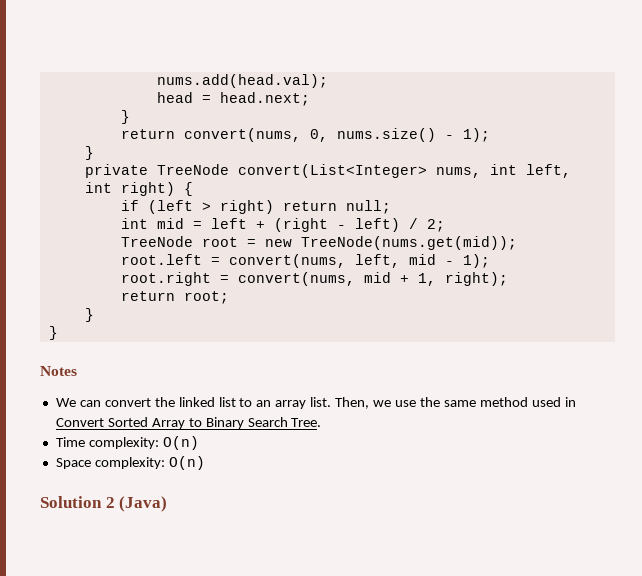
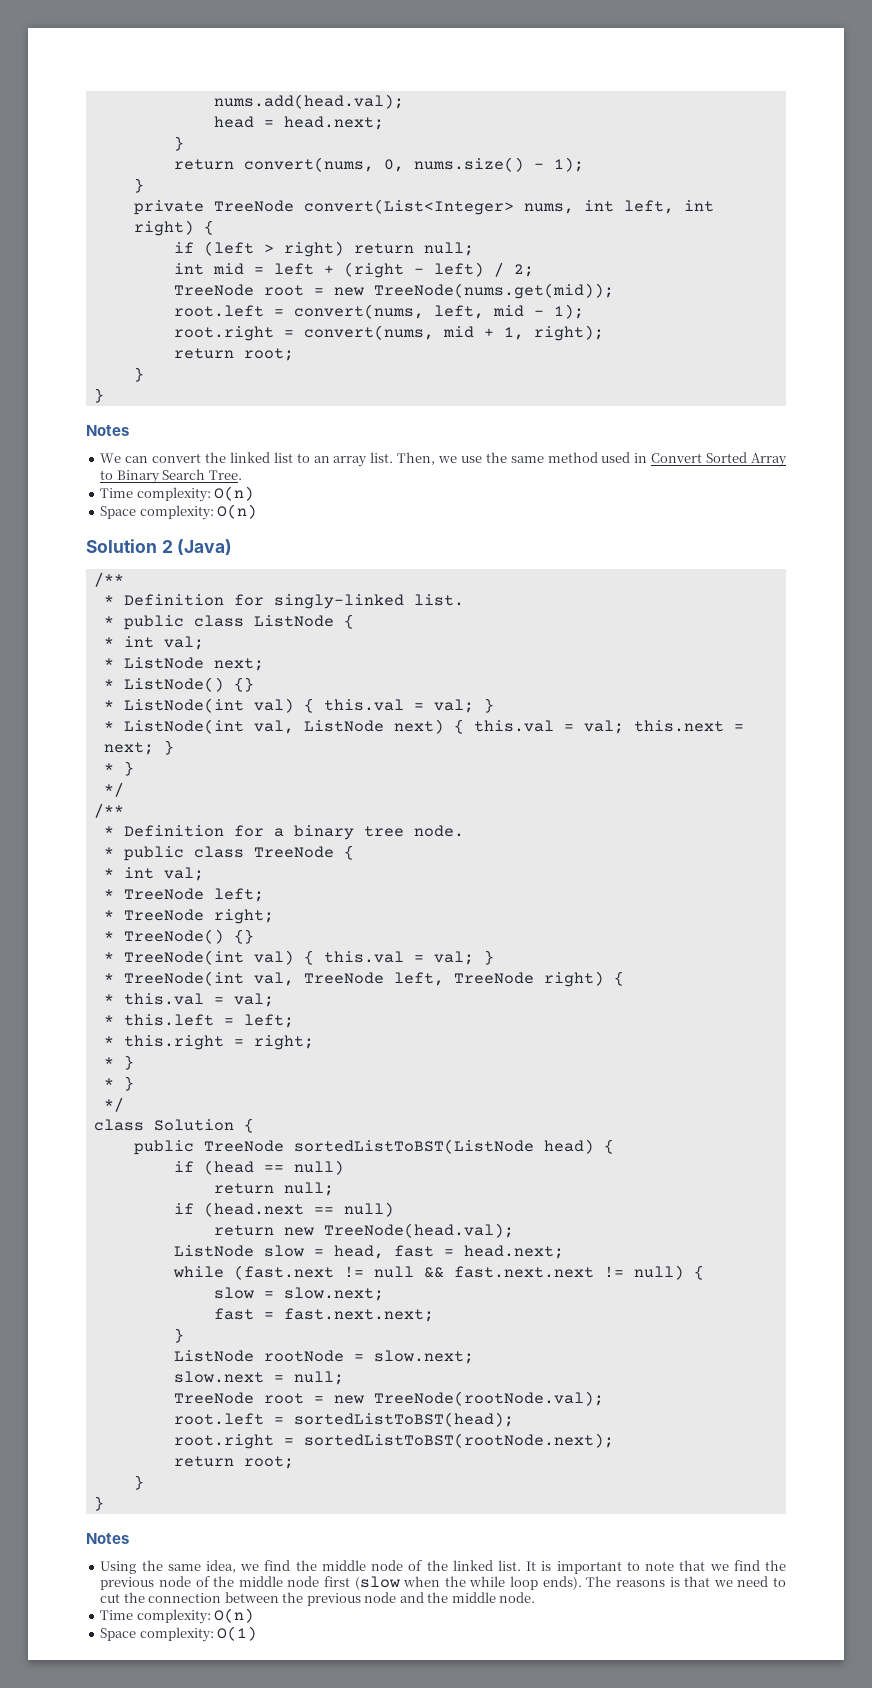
(168, 504) none -> [93,572,124,587] [103,594,464,609] [103,614,354,630] [103,636,204,650] [103,657,264,671] [103,677,254,692] [103,698,494,713] [103,719,744,734] [103,740,174,755] [103,761,134,776] [103,782,124,797] [93,803,124,818] [103,825,464,840] [103,845,354,861] [103,867,204,881] [103,888,264,902] [103,909,274,924] [103,929,254,944] [103,950,494,965] [103,971,624,987] [103,993,274,1007] [103,1014,294,1028] [103,1035,314,1050] [103,1055,134,1070] [103,1076,134,1091] [103,1097,124,1112] [93,1118,254,1133] [133,1139,614,1155] [173,1160,344,1175] [213,1182,334,1196] [173,1202,394,1217] [213,1223,514,1238] [173,1245,564,1259] [172,1265,704,1280] [213,1287,384,1301] [213,1308,434,1322] [173,1328,184,1343] [173,1350,474,1364] [173,1371,344,1385] [173,1391,604,1406] [173,1412,514,1427] [173,1433,614,1449] [173,1456,294,1469] [133,1475,144,1490] [93,1496,104,1511] [86,1533,129,1544] [100,1560,787,1574] [100,1576,787,1590] [100,1592,536,1606] [100,1608,255,1624] [100,1626,258,1642] // /** // * Definition for singly-linked list. // * public class ListNode { // * int val; // * ListNode next; // * ListNode() {} // * ListNode(int val) { this.val = val; } // * ListNode(int val, ListNode next) { this.val = val; this.next = next; } // * } // */ // /** // * Definition for a binary tree node. // * public class TreeNode { // * int val; // * TreeNode left; // * TreeNode right; // * TreeNode() {} // * TreeNode(int val) { this.val = val; } // * TreeNode(int val, TreeNode left, TreeNode right) { // * this.val = val; // * this.left = left; // * this.right = right; // * } // * } // */ // class Solution { // public TreeNode sortedListToBST(ListNode head) { // if (head == null) // return null; // if (head.next == null) // return new TreeNode(head.val); // ListNode slow = head, fast = head.next; // while (fast.next != null && fast.next.next != null) { // slow = slow.next; // fast = fast.next.next; // } // ListNode rootNode = slow.next; // slow.next = null; // TreeNode root = new TreeNode(rootNode.val); // root.left = sortedListToBST(head); // root.right = sortedListToBST(rootNode.next); // return root; // } // } // Notes // Using the same idea, we find the middle node of the linked list. It is important to note that we find the previous node of the middle node first (slow when the while loop ends). The reasons is that we need to cut the connection between the previous node and the middle node. // Time complexity: O(n) // Space complexity: O(1)

